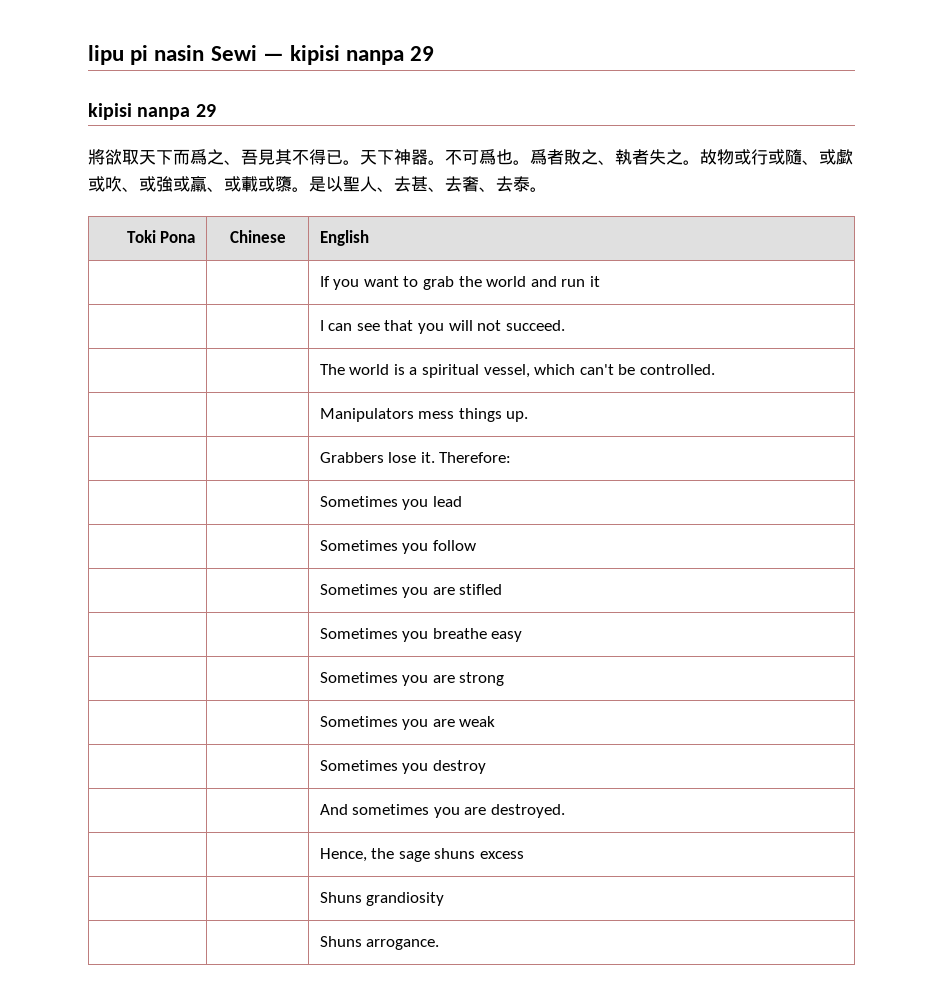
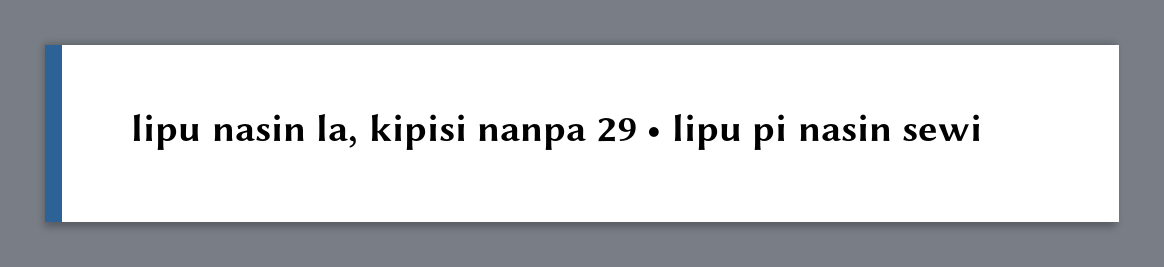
[88,45,435,65] [88,103,216,120] [88,149,853,165] [88,175,547,192] [126,230,196,243] [229,230,286,243] [319,230,369,246] [319,276,600,290] [319,320,565,334] [319,364,715,378] [319,408,529,422] [319,452,512,463] [319,496,462,510] [319,540,476,554] [319,584,503,598] [319,628,523,642] [319,672,505,686] [319,716,496,730] [319,760,486,774] [319,804,565,818] [319,848,524,862] [319,892,445,906] [319,936,440,950] lipu pi nasin Sewi — kipisi nanpa 29 // kipisi nanpa 29 // 將欲取天下而爲之、吾見其不得已。天下神器。不可爲也。爲者敗之、執者失之。故物或行或隨、或歔或吹、或強或羸、或載或隳。是以聖人、去甚、去奢、去泰。 // Toki Pona | Chinese | English // | | If you want to grab the world and run it // | | I can see that you will not succeed. // | | The world is a spiritual vessel, which can't be controlled. // | | Manipulators mess things up. // | | Grabbers lose it. Therefore: // | | Sometimes you lead // | | Sometimes you follow // | | Sometimes you are stifled // | | Sometimes you breathe easy // | | Sometimes you are strong // | | Sometimes you are weak // | | Sometimes you destroy // | | And sometimes you are destroyed. // | | Hence, the sage shuns excess // | | Shuns grandiosity // | | Shuns arrogance. -> [131,114,983,150] lipu nasin la, kipisi nanpa 29 • lipu pi nasin sewi

